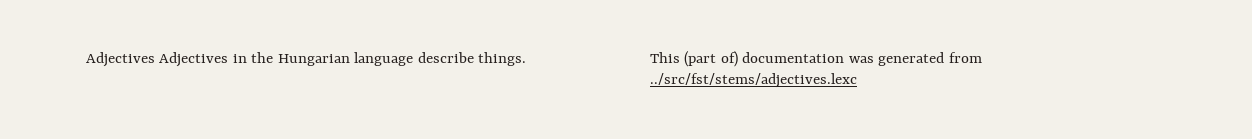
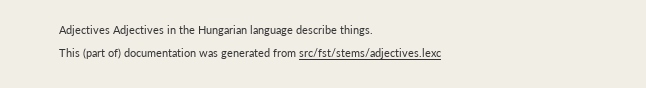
[650,73,857,88] ../src/fst/stems/adjectives.lexc -> [299,48,441,59] src/fst/stems/adjectives.lexc

